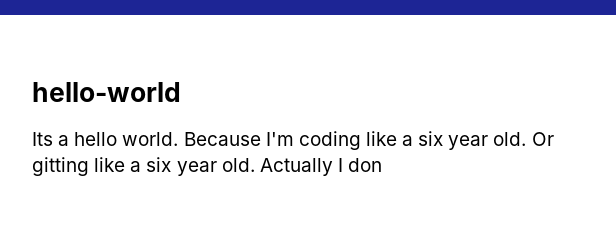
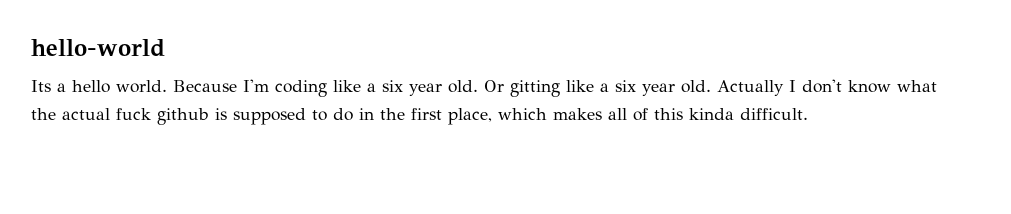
[348,158,383,172] don -> [802,79,937,93] [31,108,808,125] don't know what the actual fuck github is supposed to do in the first place, which makes all of this kinda difficult.

